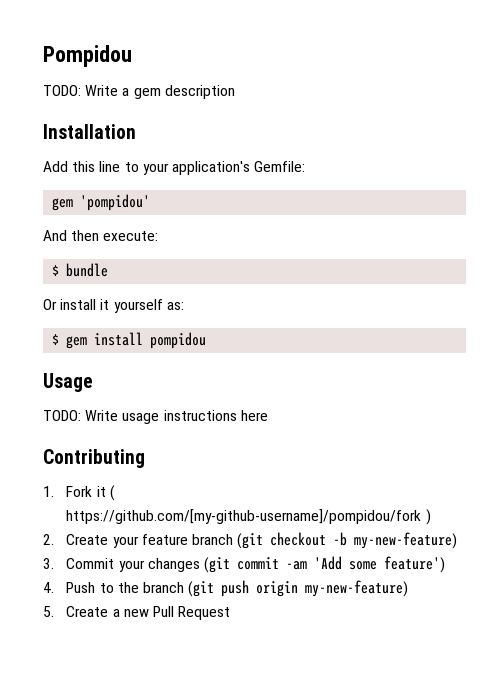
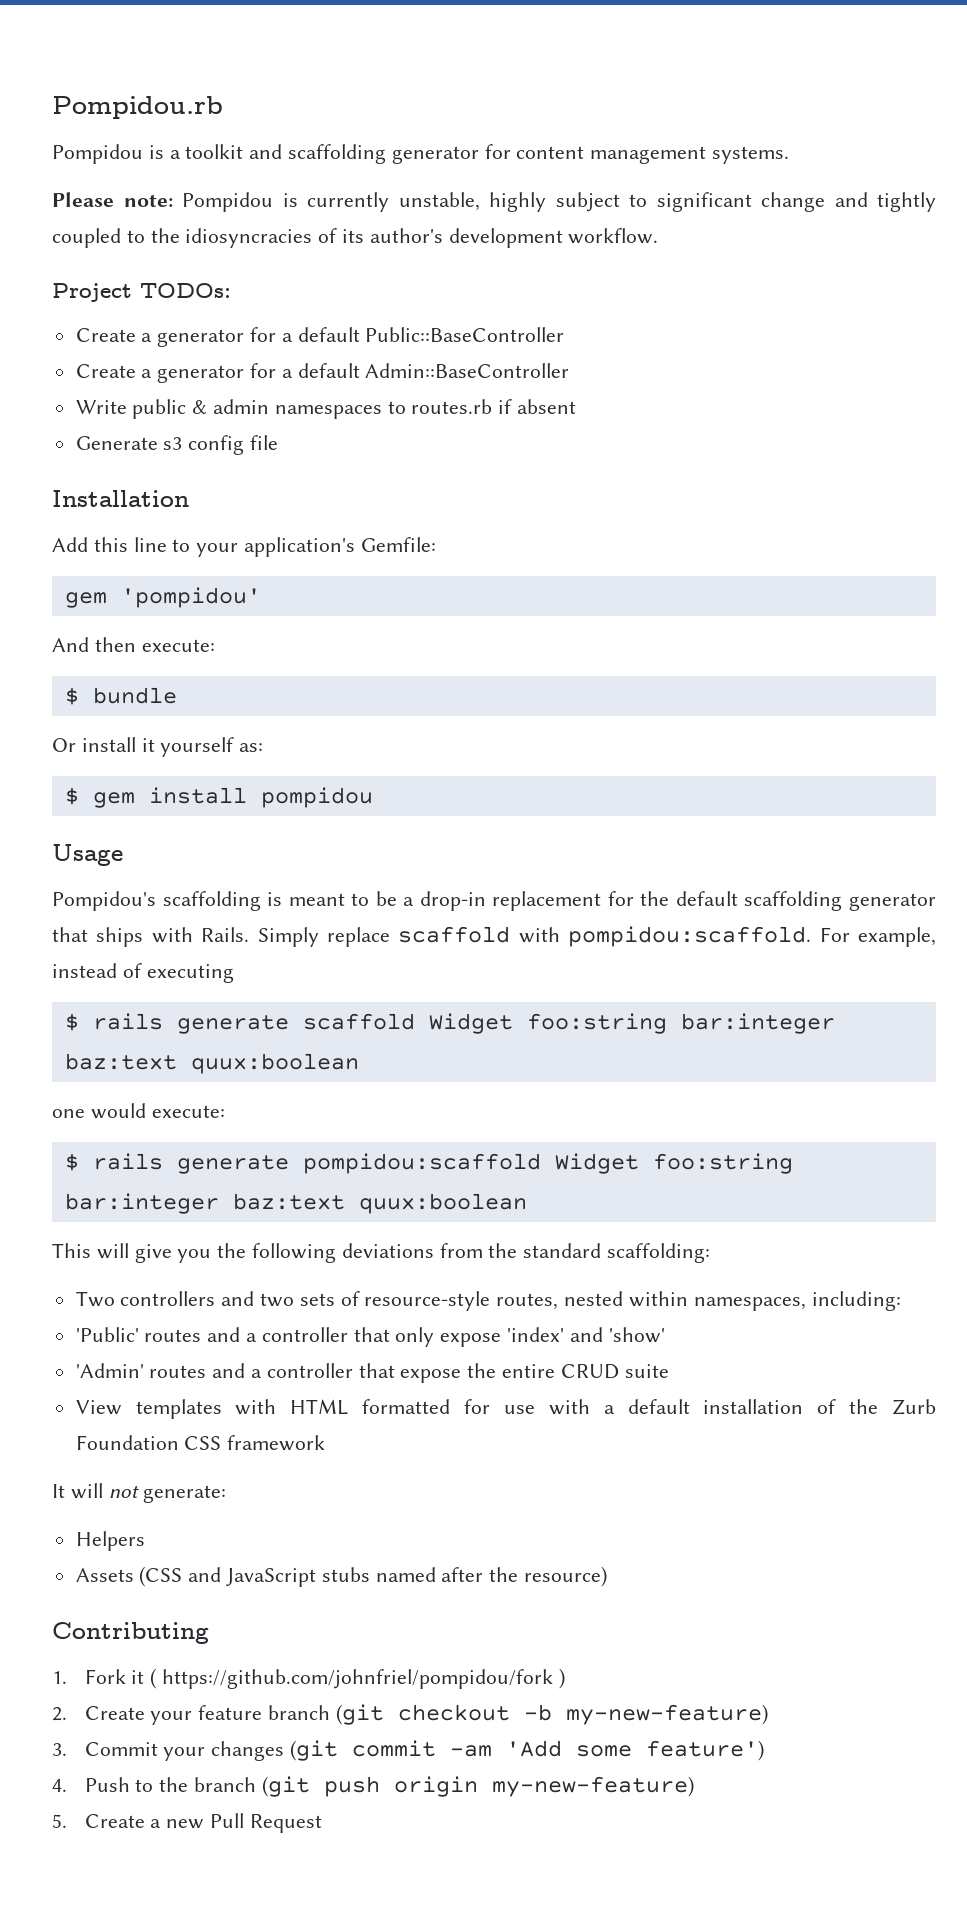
[43,45,132,67] [43,85,235,99] Pompidou // TODO: Write a gem description -> [52,96,223,119] [52,144,790,164] [52,192,936,212] [52,228,659,248] [52,283,231,302] [75,327,565,347] [75,363,570,383] [75,399,577,419] [75,435,279,455] Pompidou.rb // Pompidou is a toolkit and scaffolding generator for content management systems. // Please note: Pompidou is currently unstable, highly subject to significant change and tightly coupled to the idiosyncracies of its author's development workflow. // Project TODOs: // Create a generator for a default Public::BaseController // Create a generator for a default Admin::BaseController // Write public & admin namespaces to routes.rb if absent // Generate s3 config file
[43,410,268,424] TODO: Write usage instructions here -> [52,891,937,911] [52,926,936,947] [52,963,234,983] [64,1013,835,1034] [64,1053,359,1074] [52,1103,225,1119] [64,1153,793,1174] [64,1193,527,1214] [52,1243,711,1263] [75,1291,901,1311] [75,1327,665,1347] [75,1363,669,1383] [75,1399,937,1419] [75,1435,326,1451] [52,1483,227,1503] [75,1531,145,1551] [75,1566,608,1587] Pompidou's scaffolding is meant to be a drop-in replacement for the default scaffolding generator that ships with Rails. Simply replace scaffold with pompidou:scaffold. For example, instead of executing // $ rails generate scaffold Widget foo:string bar:integer baz:text quux:boolean // one would execute: // $ rails generate pompidou:scaffold Widget foo:string bar:integer baz:text quux:boolean // This will give you the following deviations from the standard scaffolding: // Two controllers and two sets of resource-style routes, nested within namespaces, including: // 'Public' routes and a controller that only expose 'index' and 'show' // 'Admin' routes and a controller that expose the entire CRUD suite // View templates with HTML formatted for use with a default installation of the Zurb Foundation CSS framework // It will not generate: // Helpers // Assets (CSS and JavaScript stubs named after the resource)
[66,509,422,524] https://github.com/[my-github-username]/pompidou/fork -> [162,1669,554,1689] https://github.com/johnfriel/pompidou/fork

